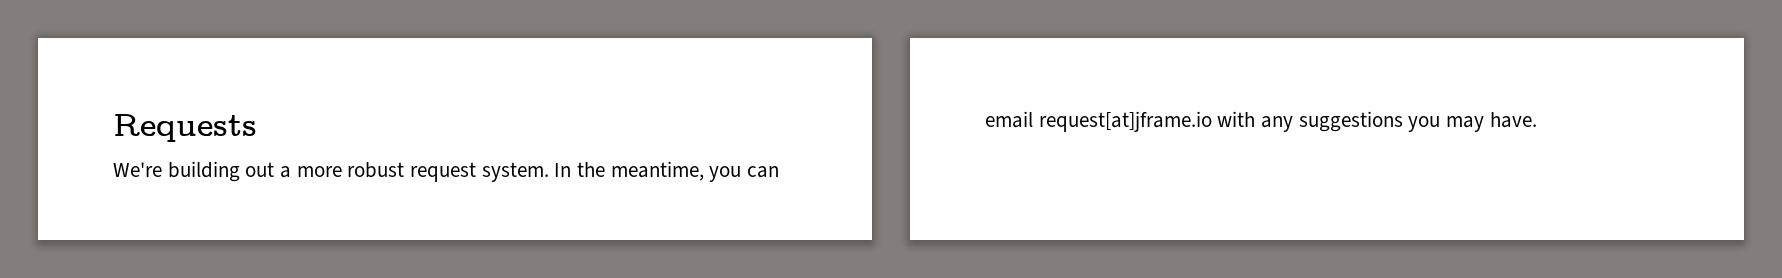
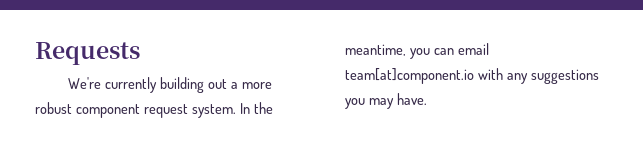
(162, 169) none -> [105,77,158,93] currently
(405, 170) none -> [75,104,140,118] component
[1038,111,1212,132] request[at]jframe.io -> [345,68,474,84] team[at]component.io

